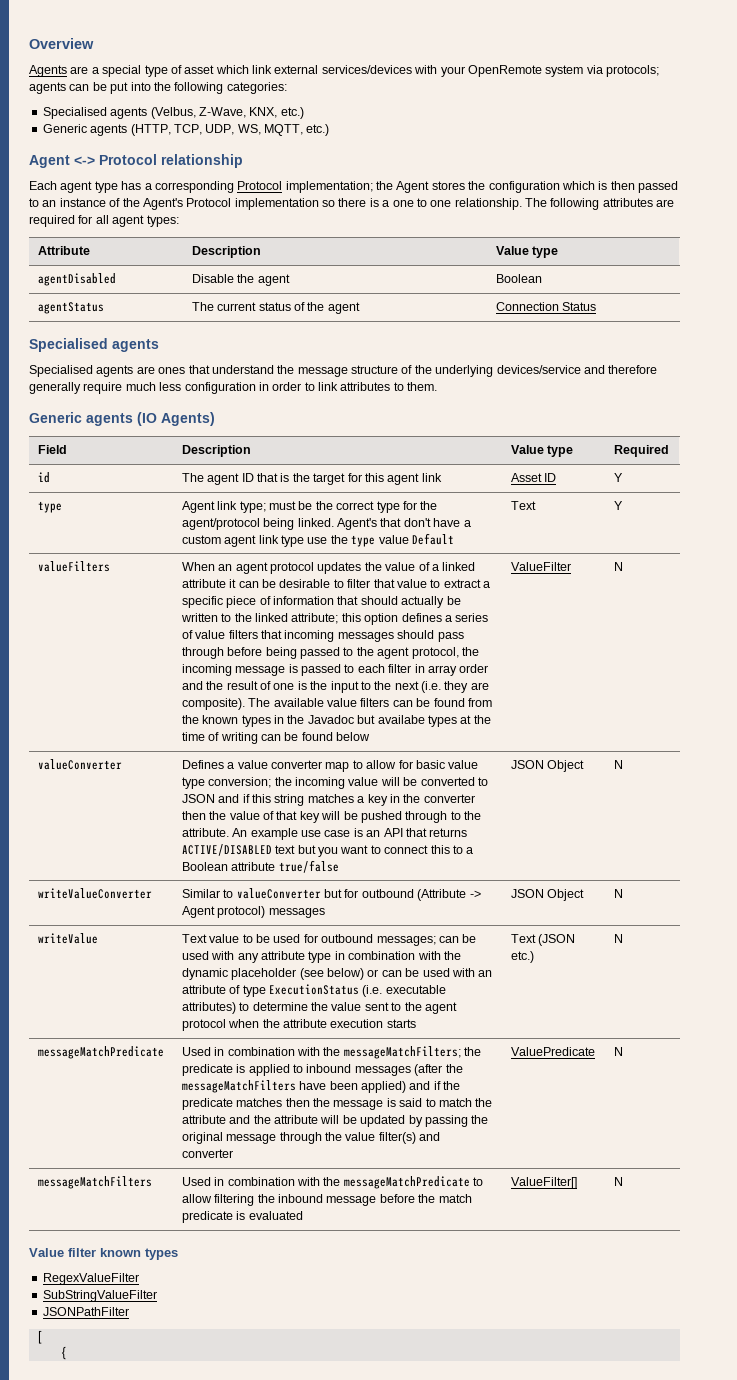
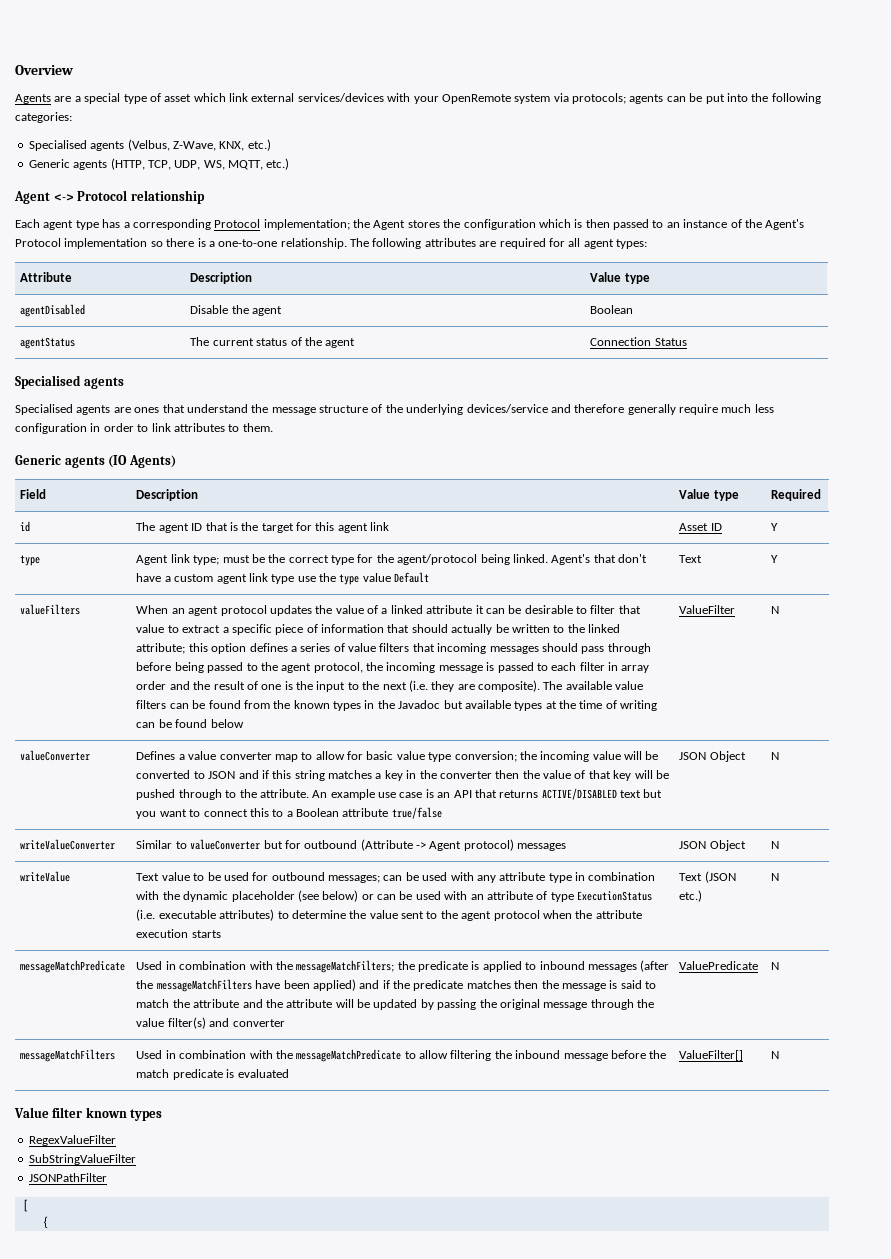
[392,198,452,207] one to one -> [218,239,278,247] one-to-one
[377,715,425,724] availabe -> [464,700,511,709] available

